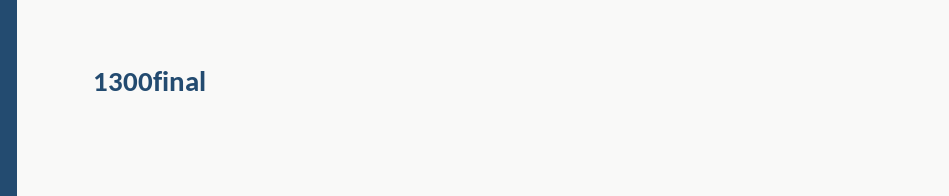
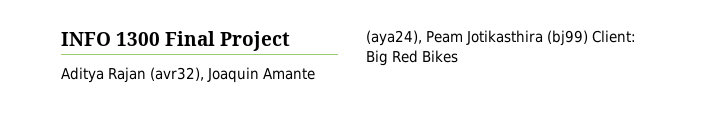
[93,71,206,91] 1300final -> [61,31,291,51] [61,67,316,83] [366,30,637,46] [366,50,459,66] INFO 1300 Final Project // Aditya Rajan (avr32), Joaquin Amante (aya24), Peam Jotikasthira (bj99) Client: Big Red Bikes

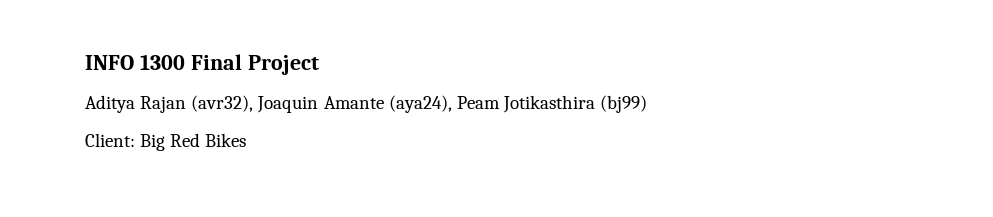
(589, 38) none -> (648, 104) //

